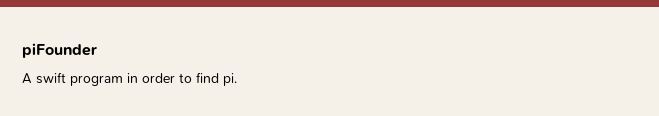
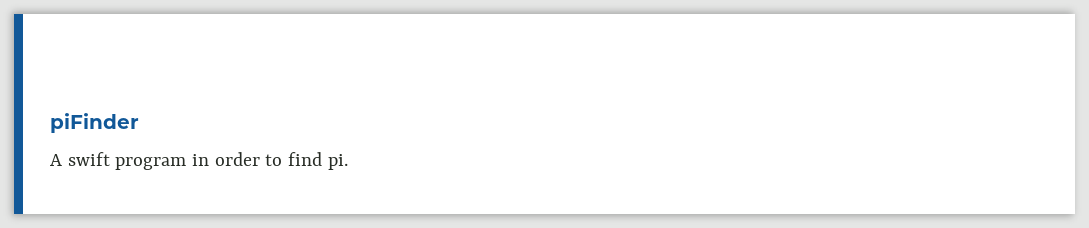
[22,43,97,58] piFounder -> [50,113,139,133] piFinder

